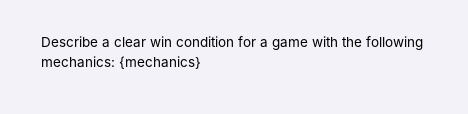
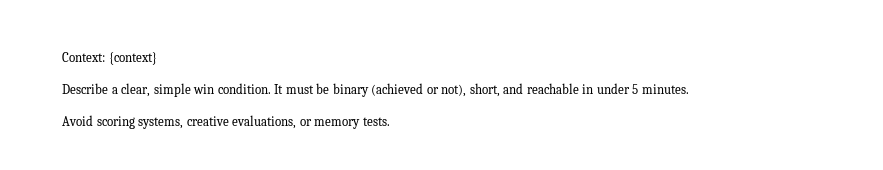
[41,36,423,50] [41,56,201,69] Describe a clear win condition for a game with the following mechanics: {mechanics} -> [62,52,157,65] [62,83,689,97] [62,115,390,129] Context: {context} // Describe a clear, simple win condition. It must be binary (achieved or not), short, and reachable in under 5 minutes. // Avoid scoring systems, creative evaluations, or memory tests.

